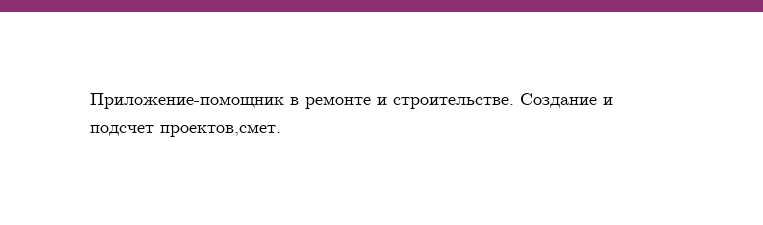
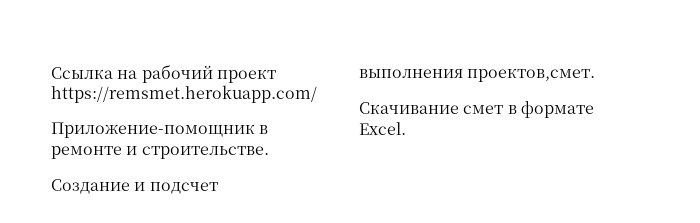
(90, 101) none -> [51,64,276,83] [51,85,317,103] Ccылка на рабочий проект https://remsmet.herokuapp.com/ //
(514, 103) none -> (269, 152) //
(154, 130) none -> [359,69,463,78] выполнения
(281, 130) none -> [359,101,594,118] [359,122,406,135] // Скачивание смет в формате Excel.

